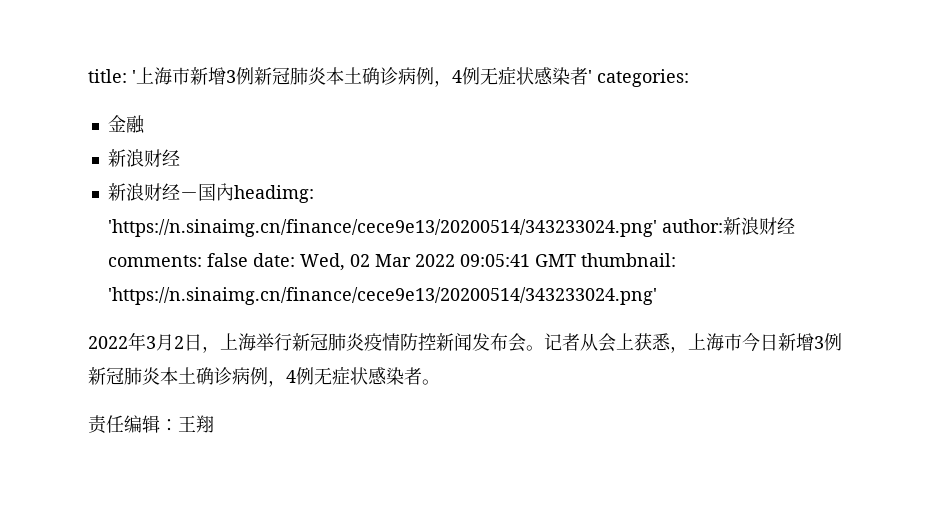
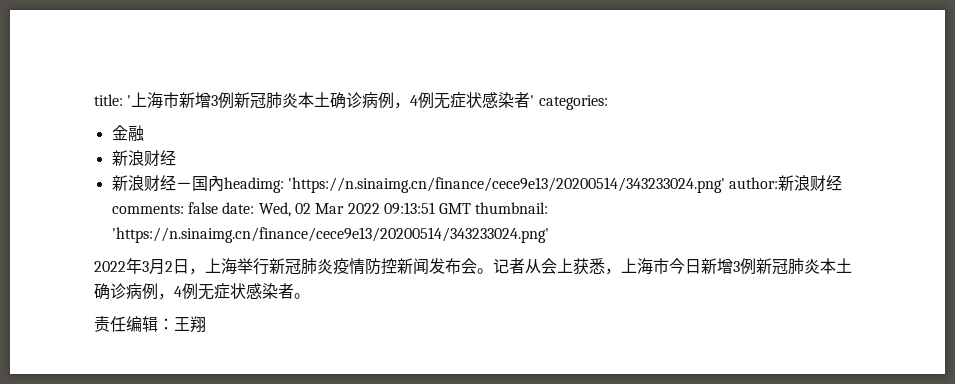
[459,254,530,267] 09:05:41 -> [383,202,435,215] 09:13:51

